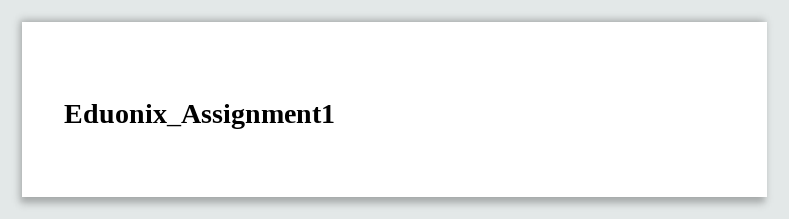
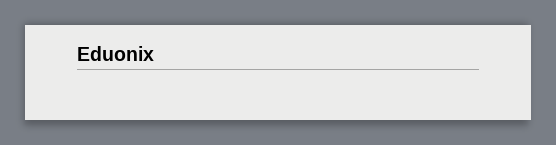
[64,104,335,129] Eduonix_Assignment1 -> [77,46,154,61] Eduonix

